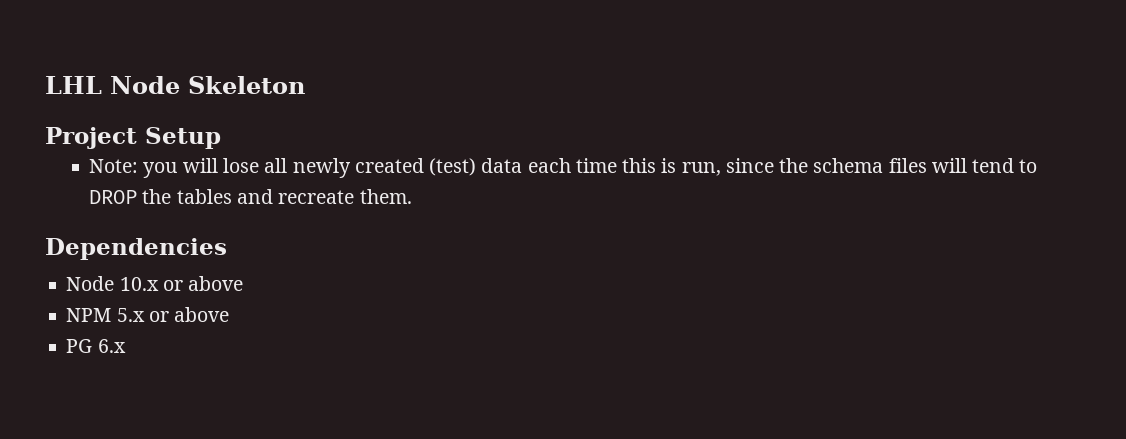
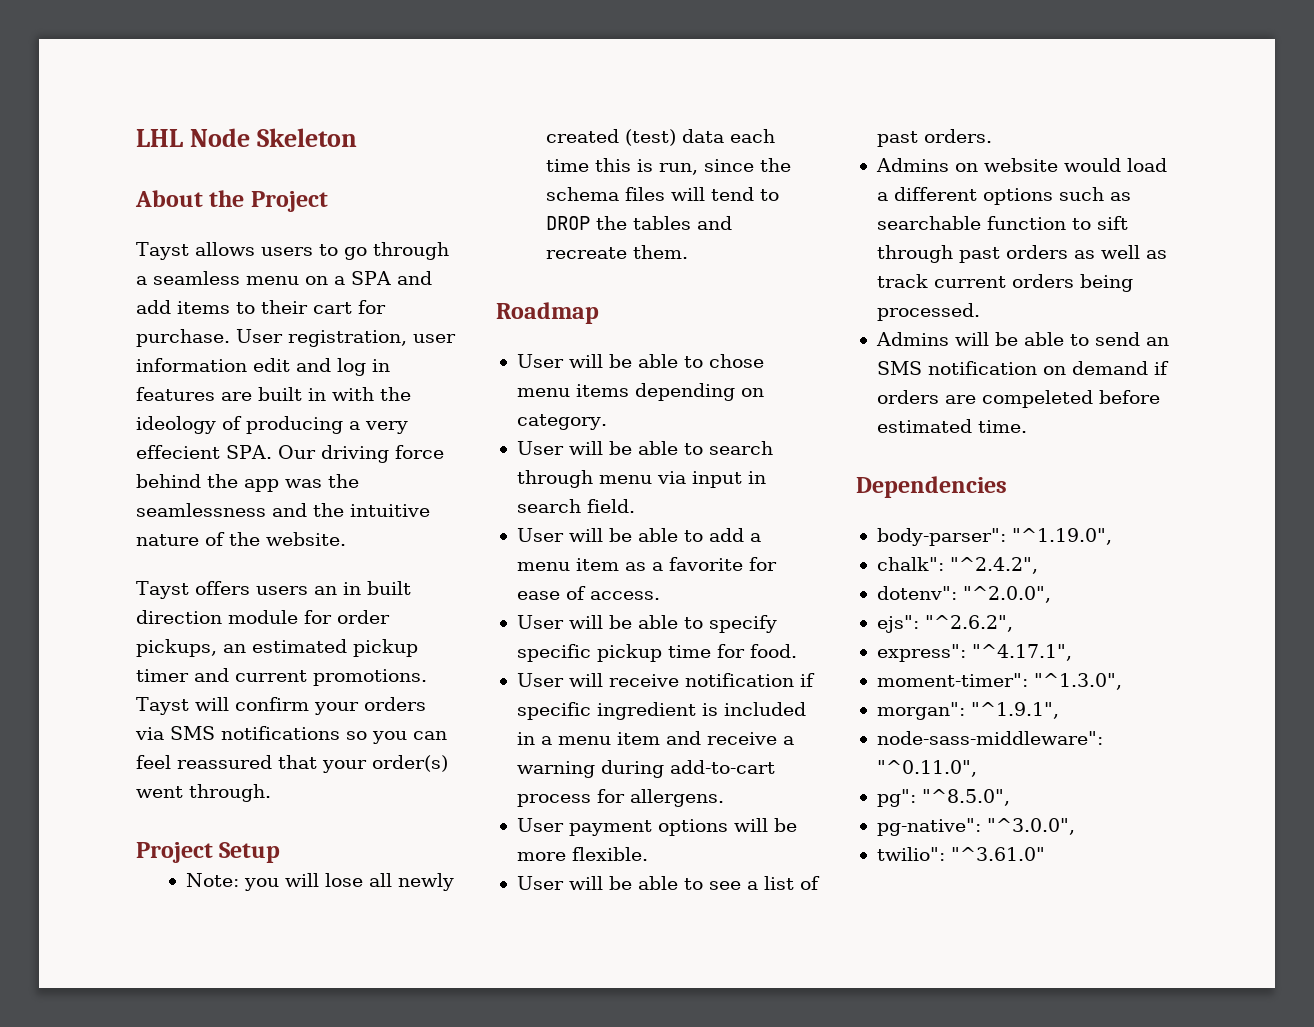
(305, 85) none -> [135,190,328,212] [136,242,449,260] [136,271,432,285] [136,300,386,314] [136,329,456,347] [136,358,390,376] [136,387,411,401] [136,416,408,434] [136,445,444,463] [136,474,359,492] [136,503,430,517] [136,532,346,546] [136,581,411,599] [136,610,390,624] [136,639,418,657] [136,668,427,686] [136,697,426,715] [135,726,447,744] [136,755,448,773] [136,784,271,802] // About the Project // Tayst allows users to go through a seamless menu on a SPA and add items to their cart for purchase. User registration, user information edit and log in features are built in with the ideology of producing a very effecient SPA. Our driving force behind the app was the seamlessness and the intuitive nature of the website. // Tayst offers users an in built direction module for order pickups, an estimated pickup timer and current promotions. Tayst will confirm your orders via SMS notifications so you can feel reassured that your order(s) went through.
[45,238,227,260] [66,276,244,291] [66,307,230,322] [66,339,126,353] Dependencies // Node 10.x or above // NPM 5.x or above // PG 6.x -> [496,302,599,324] [516,354,764,368] [516,383,764,401] [516,414,607,430] [516,441,773,455] [516,470,766,488] [516,499,635,513] [516,528,761,542] [516,557,777,571] [516,586,660,600] [516,615,777,633] [516,644,797,662] [516,673,815,687] [516,702,806,720] [516,731,794,745] [516,760,775,778] [516,789,724,807] [516,818,797,836] [516,847,648,861] [516,876,820,890] [876,129,992,147] [875,158,1167,172] [876,187,1131,205] [876,216,1128,230] [876,245,1167,263] [876,274,1133,292] [876,303,980,321] [875,332,1169,346] [876,361,1169,375] [876,390,1160,408] [876,419,1027,433] [856,476,1007,498] [876,528,1112,546] [876,557,1038,574] [876,586,1051,603] [876,615,1013,633] [876,644,1072,662] [876,673,1122,690] [876,702,1059,720] [876,731,1103,745] [876,760,977,777] [876,789,1010,807] [876,818,1075,836] [876,847,1045,861] Roadmap // User will be able to chose menu items depending on category. // User will be able to search through menu via input in search field. // User will be able to add a menu item as a favorite for ease of access. // User will be able to specify specific pickup time for food. // User will receive notification if specific ingredient is included in a menu item and receive a warning during add-to-cart process for allergens. // User payment options will be more flexible. // User will be able to see a list of past orders. // Admins on website would load a different options such as searchable function to sift through past orders as well as track current orders being processed. // Admins will be able to send an SMS notification on demand if orders are compeleted before estimated time. // Dependencies // body-parser": "^1.19.0", // chalk": "^2.4.2", // dotenv": "^2.0.0", // ejs": "^2.6.2", // express": "^4.17.1", // moment-timer": "^1.3.0", // morgan": "^1.9.1", // node-sass-middleware": "^0.11.0", // pg": "^8.5.0", // pg-native": "^3.0.0", // twilio": "^3.61.0"

